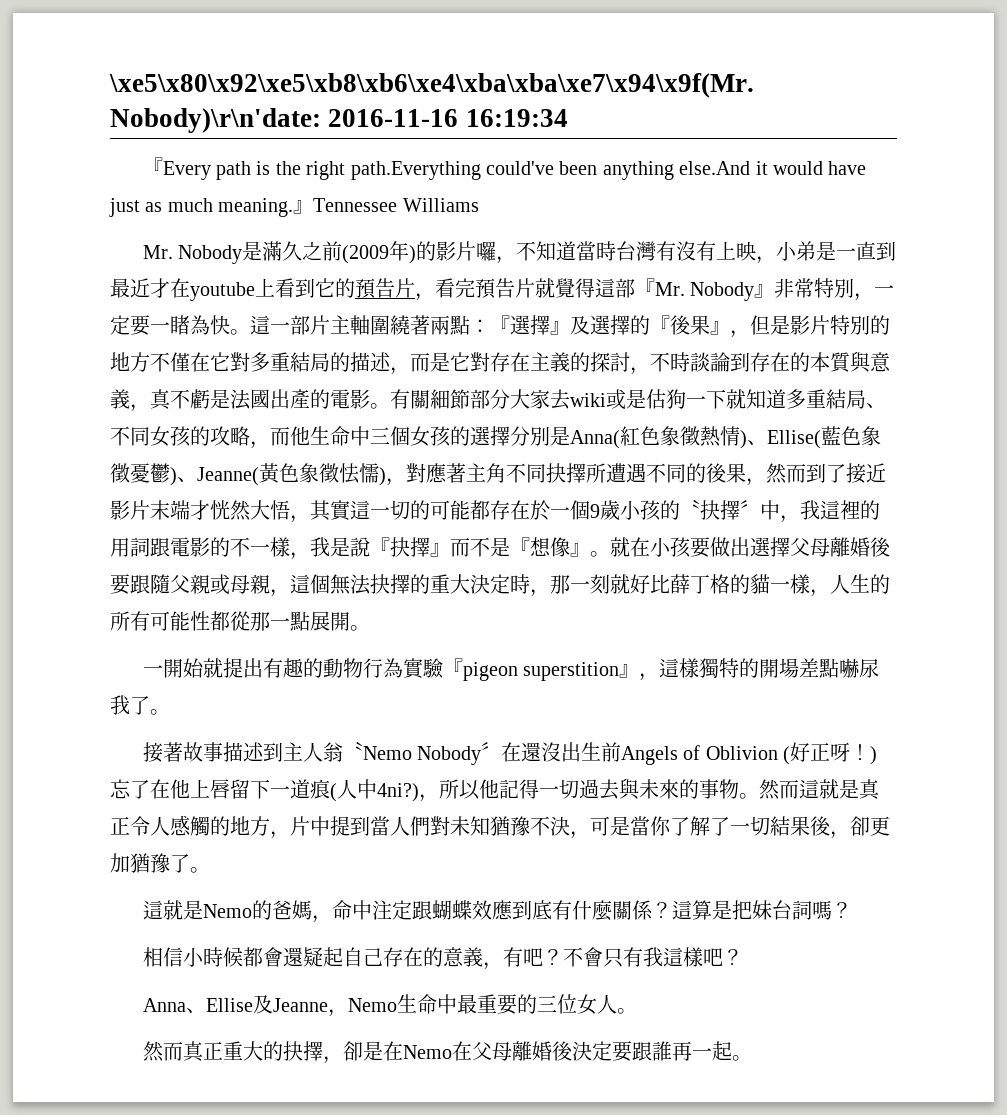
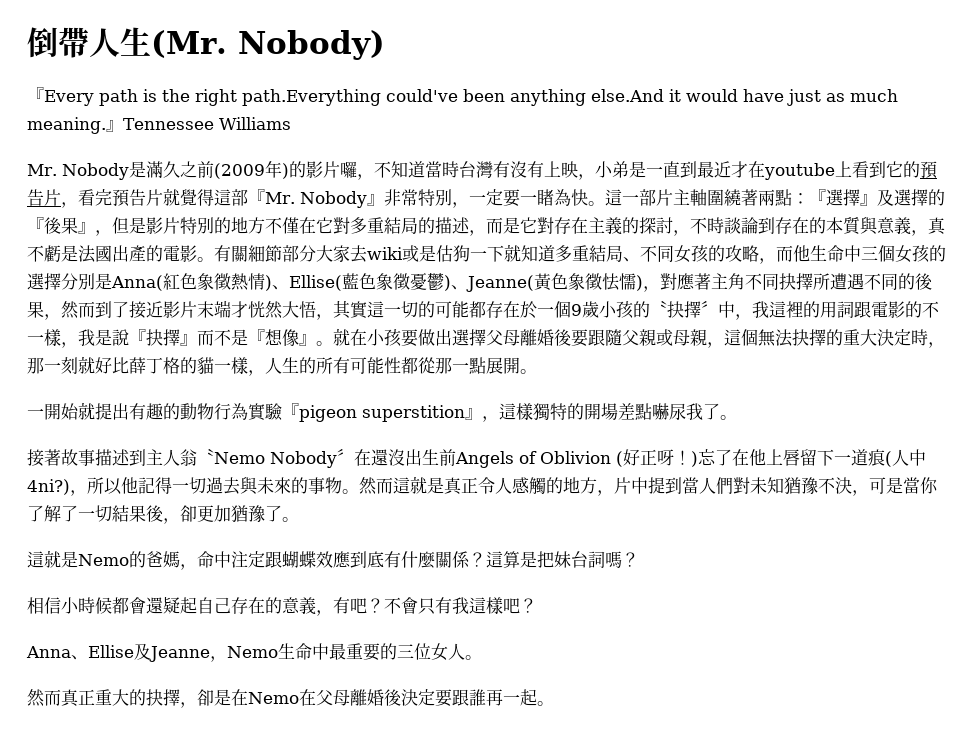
[109,73,754,98] [110,108,568,133] \xe5\x80\x92\xe5\xb8\xb6\xe4\xba\xba\xe7\x94\x9f(Mr. Nobody)\r\n'date: 2016-11-16 16:19:34 -> [27,27,385,60] 倒帶人生(Mr. Nobody)

